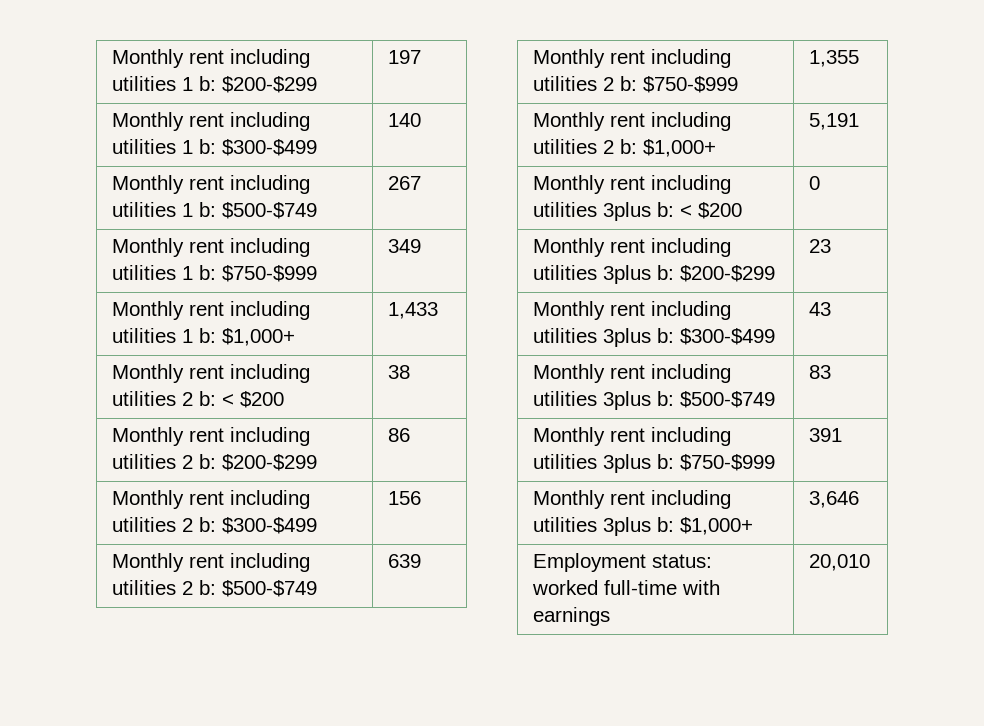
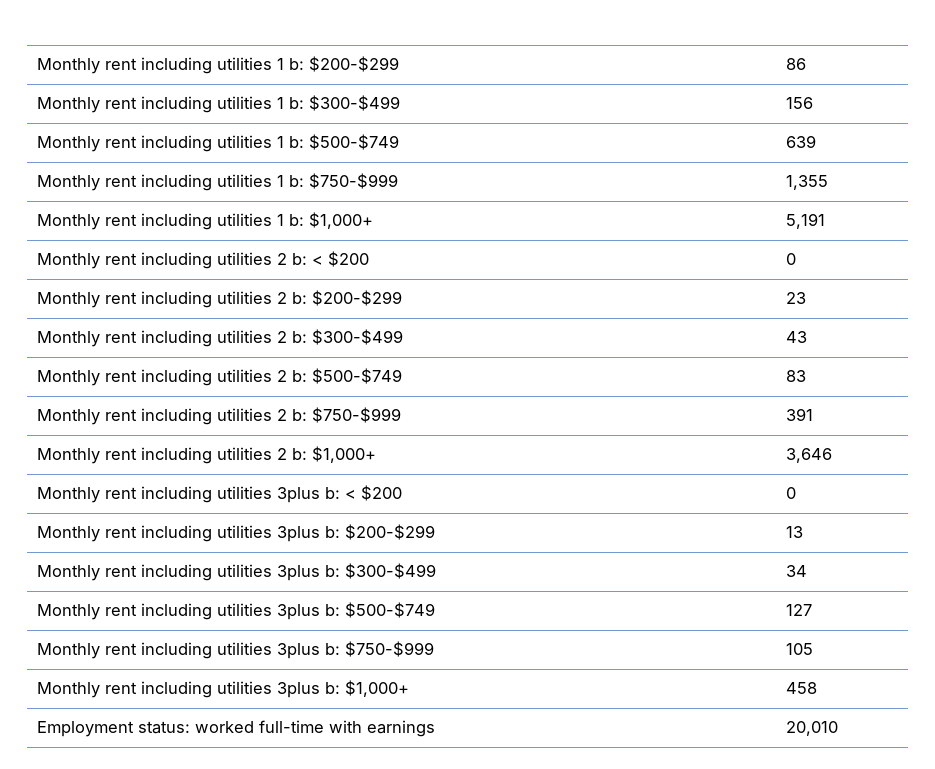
[387,50,421,64] 197 -> [786,58,807,70] 86
[387,113,421,127] 140 -> [786,97,814,109] 156
[387,176,421,190] 267 -> [786,135,817,148] 639
[387,239,421,253] 349 -> [786,175,829,190] 1,355
[387,302,438,319] 1,433 -> [786,213,826,229] 5,191
[387,365,410,379] 38 -> [786,253,797,265] 0
[387,428,410,442] 86 -> [786,292,807,304] 23
[387,491,421,505] 156 -> [786,331,808,343] 43
[387,554,421,568] 639 -> [786,370,807,382] 83
[808,50,859,67] 1,355 -> [786,408,814,421] 391
[808,113,859,130] 5,191 -> [786,448,833,463] 3,646
[808,239,831,253] 23 -> [786,526,804,538] 13
[808,302,831,316] 43 -> [786,565,808,577] 34
[808,365,831,379] 83 -> [786,604,813,616] 127
[808,428,842,442] 391 -> [786,643,814,655] 105
[808,491,859,508] 3,646 -> [786,682,818,694] 458

